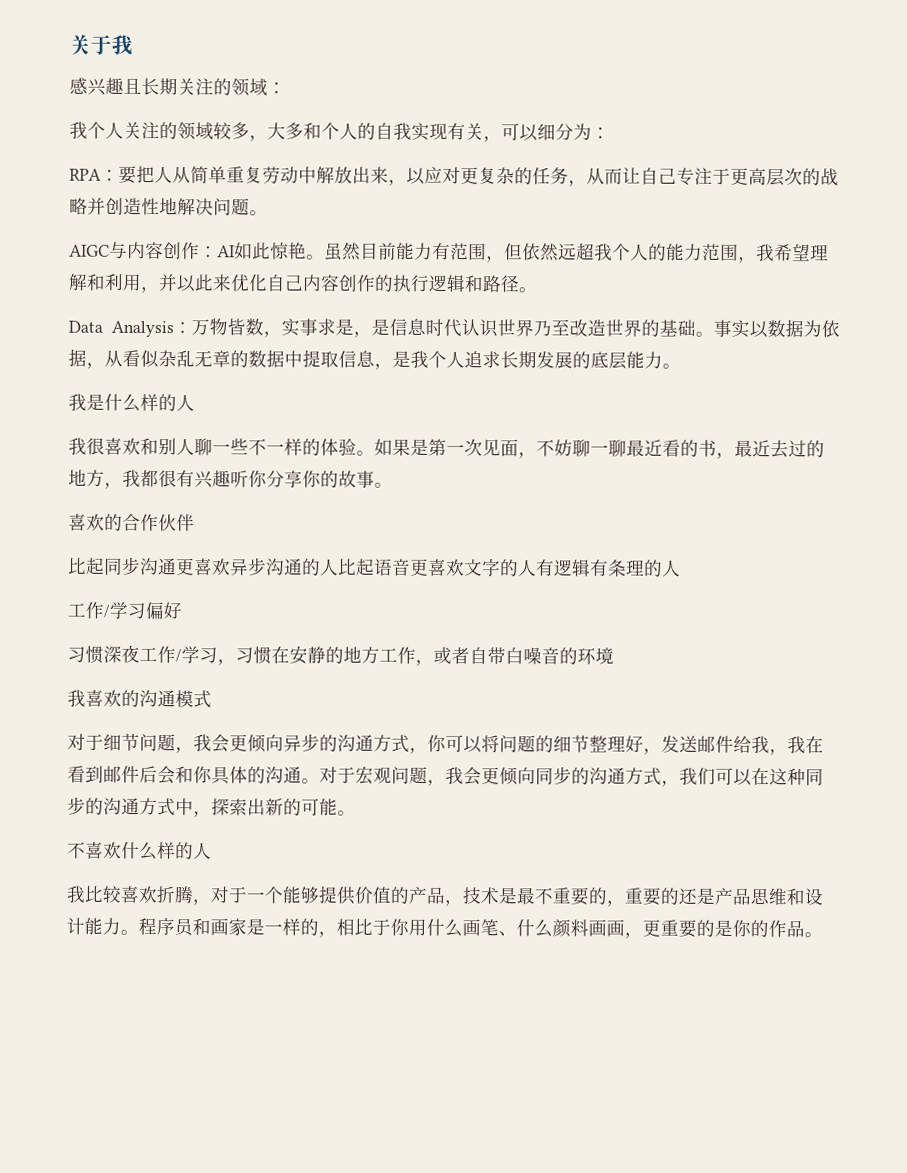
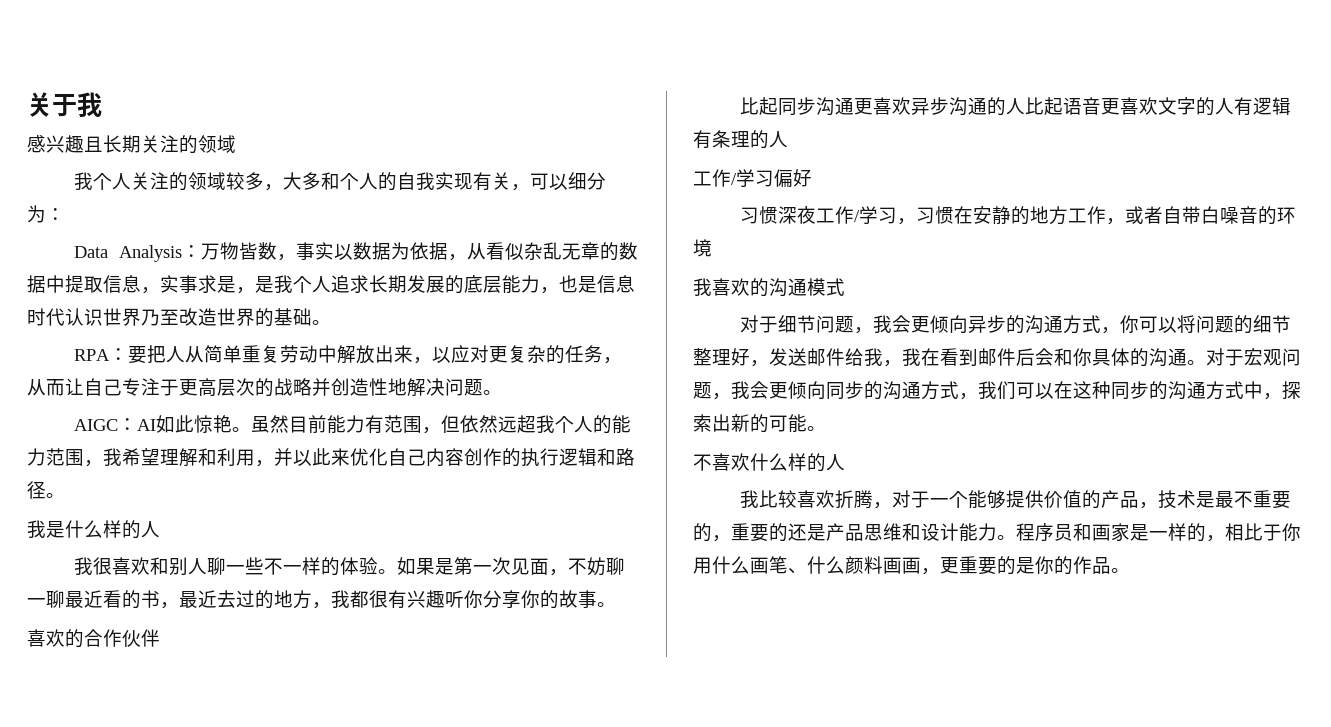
[267,82,286,94] ： -> (236, 144) none
(610, 133) none -> [74,242,638,262] [27,275,635,294] [27,308,331,327] // Data Analysis：万物皆数，事实以数据为依据，从看似杂乱无章的数据中提取信息，实事求是，是我个人追求长期发展的底层能力，也是信息时代认识世界乃至改造世界的基础。
[109,241,200,260] 与内容创作 -> (119, 425) none
[68,318,840,339] [68,348,681,370] // Data Analysis：万物皆数，实事求是，是信息时代认识世界乃至改造世界的基础。事实以数据为依据，从看似杂乱无章的数据中提取信息，是我个人追求长期发展的底层能力。 -> (65, 495) none

